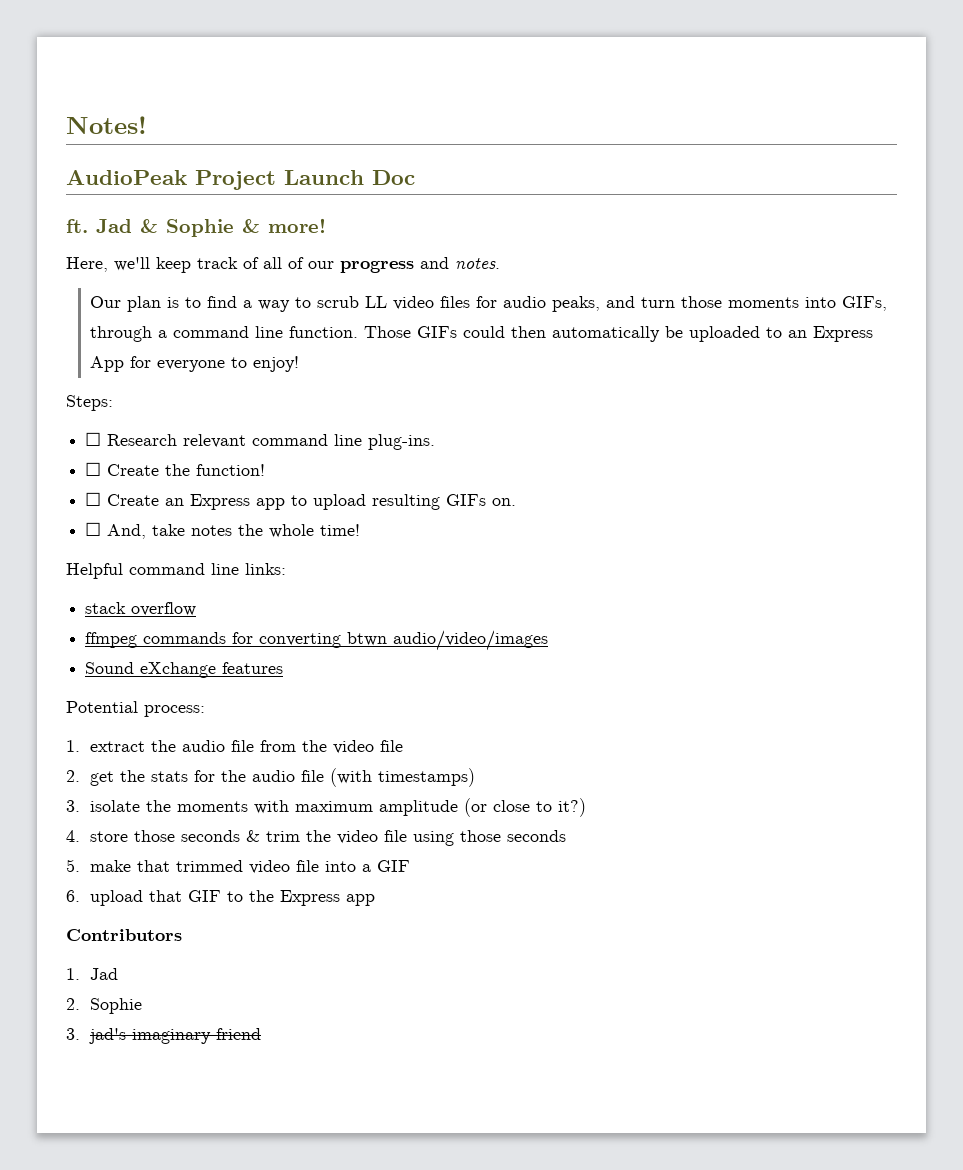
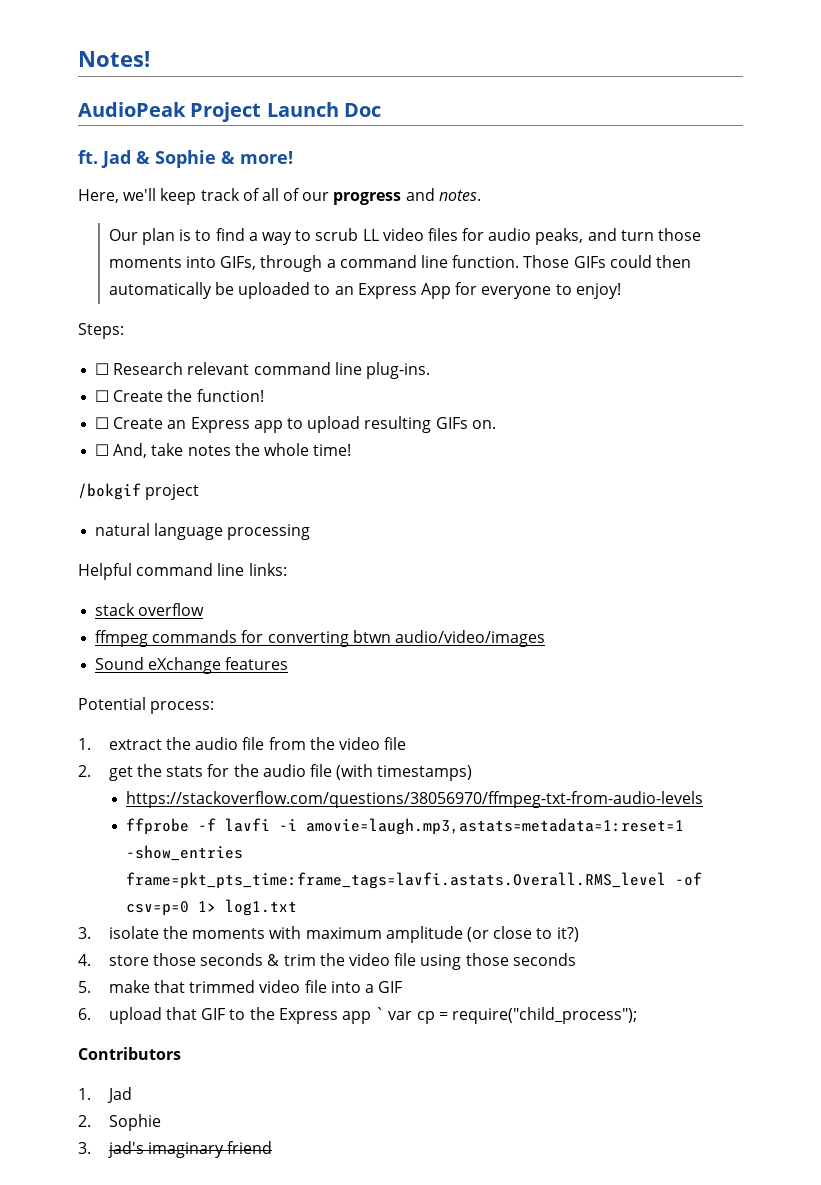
(361, 530) none -> [78,483,200,500] [95,523,311,540] // /bokgif project // natural language processing
(476, 777) none -> [125,791,703,808] [125,818,684,835] [125,845,243,861] [125,872,702,889] [125,899,297,916] // https://stackoverflow.com/questions/38056970/ffmpeg-txt-from-audio-levels // ffprobe -f lavfi -i amovie=laugh.mp3,astats=metadata=1:reset=1 -show_entries frame=pkt_pts_time:frame_tags=lavfi.astats.Overall.RMS_level -of csv=p=0 1> log1.txt
(376, 900) none -> [375,1007,637,1024] ` var cp = require("child_process");

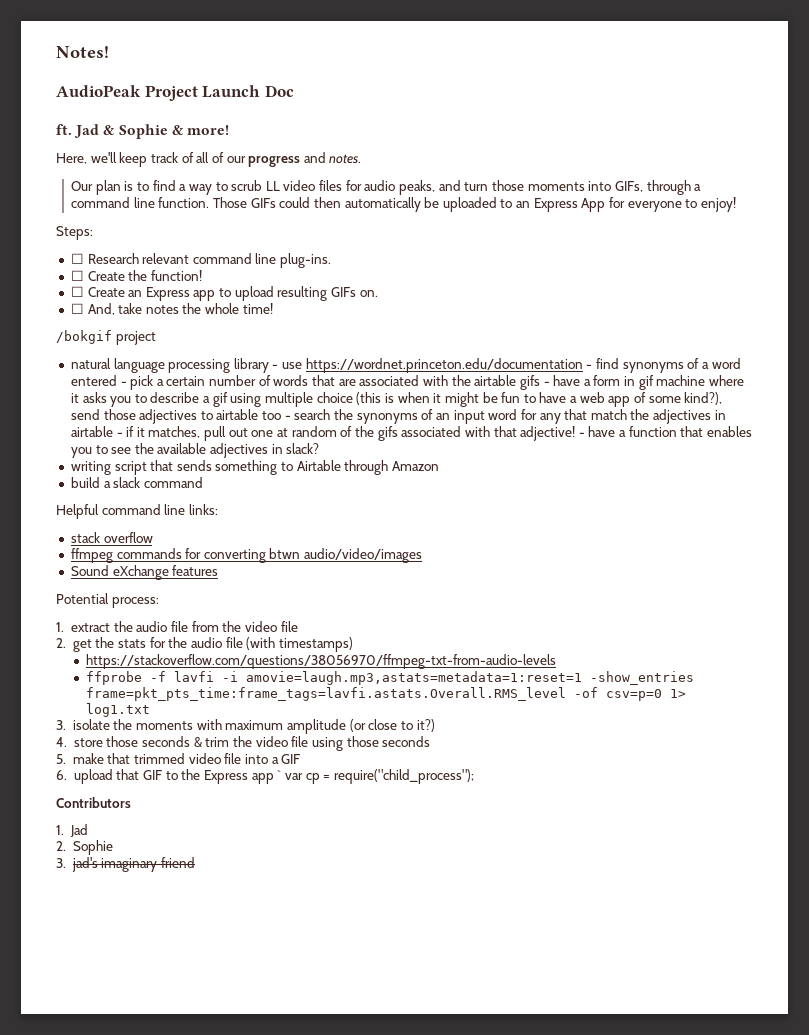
(311, 532) none -> [233,358,741,373] [70,375,745,390] [70,392,723,407] [70,409,726,424] [70,426,753,441] [70,443,320,458] [70,460,440,475] [70,477,203,488] library - use https://wordnet.princeton.edu/documentation - find synonyms of a word entered - pick a certain number of words that are associated with the airtable gifs - have a form in gif machine where it asks you to describe a gif using multiple choice (this is when it might be fun to have a web app of some kind?), send those adjectives to airtable too - search the synonyms of an input word for any that match the adjectives in airtable - if it matches, pull out one at random of the gifs associated with that adjective! - have a function that enables you to see the available adjectives in slack? // writing script that sends something to Airtable through Amazon // build a slack command

